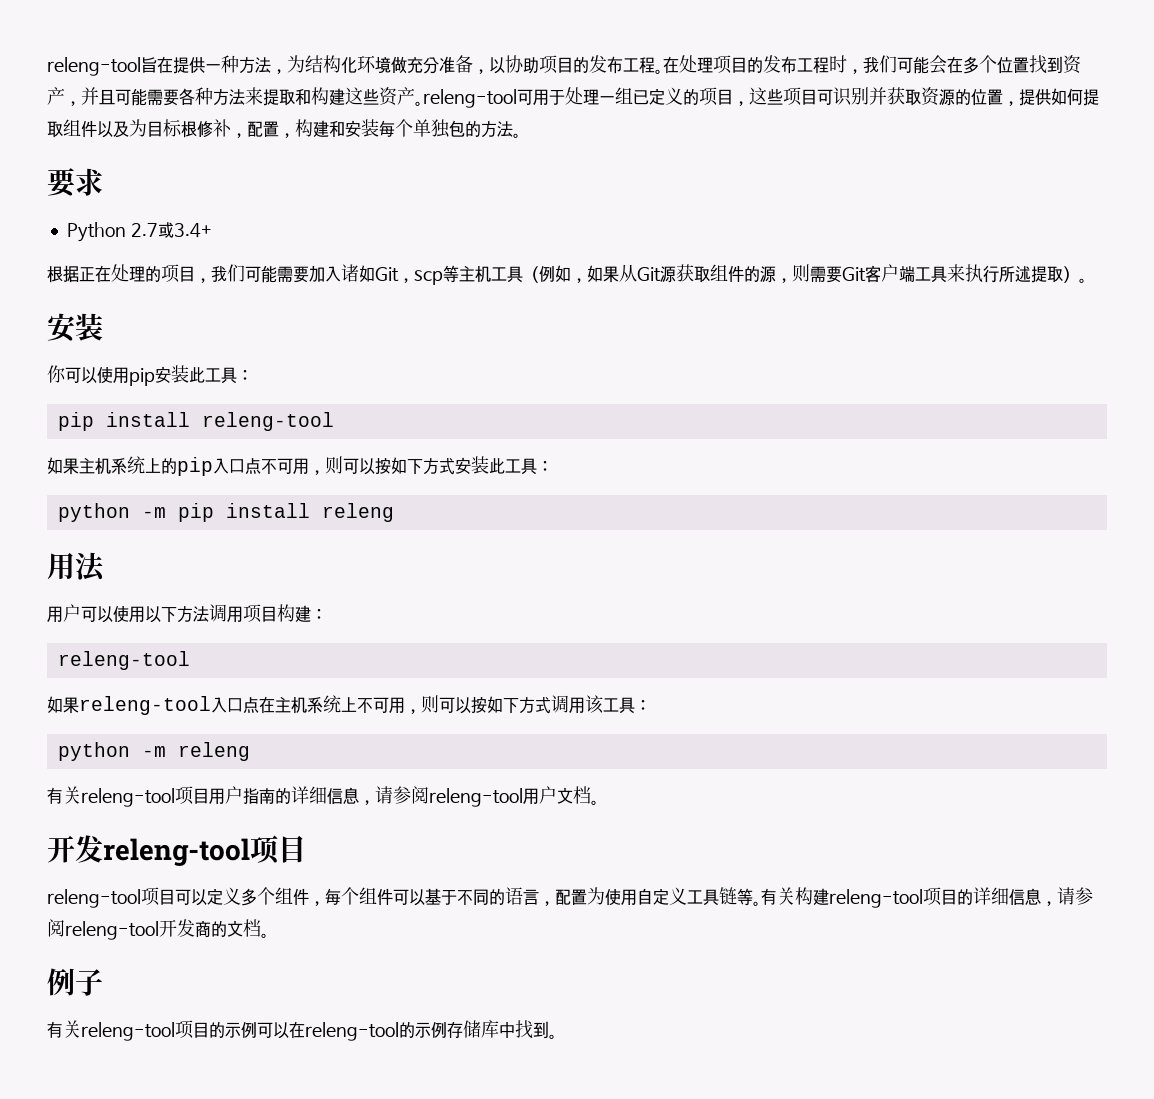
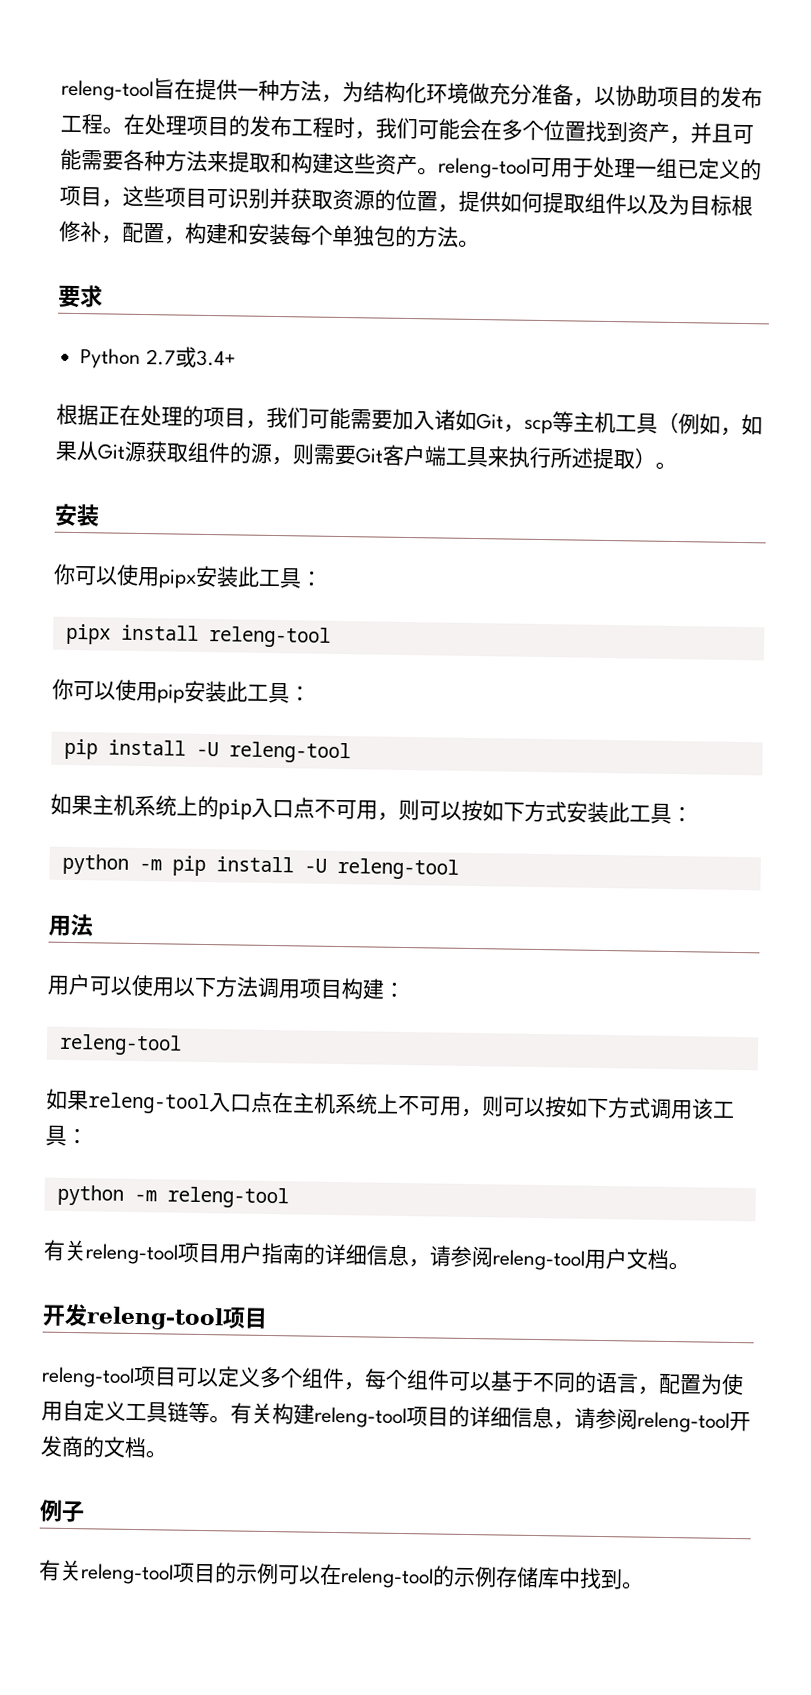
(103, 327) none -> [53,563,323,589] [65,623,331,648] // 你可以使用pipx安装此工具： // pipx install releng-tool
(190, 419) none -> [195,741,219,757] -U
[321,503,394,522] releng -> [303,857,459,880] -U releng-tool
[177,742,250,761] releng -> [166,1186,289,1209] releng-tool

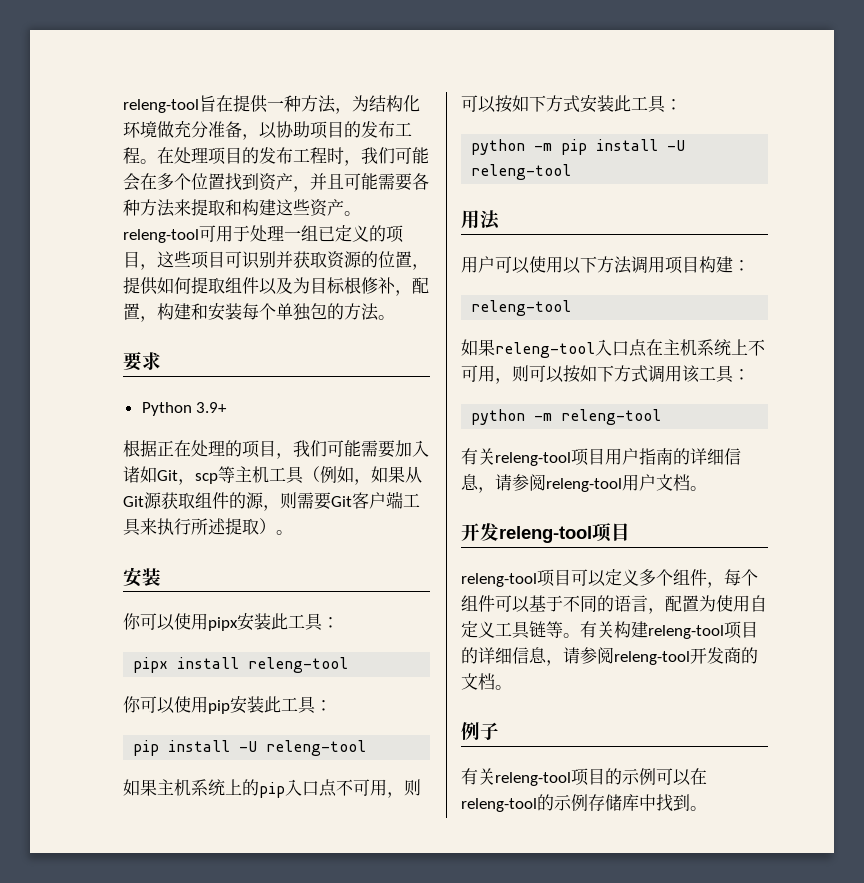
[145,346,236,368] 2.7或3.4+ -> [196,402,228,413] 3.9+

